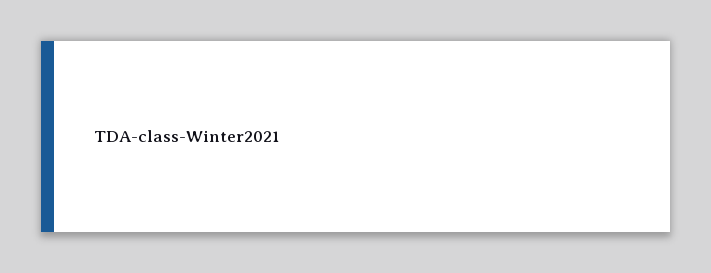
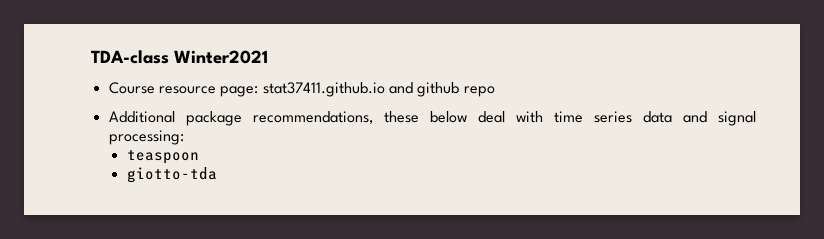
[94,130,279,142] TDA-class-Winter2021 -> [91,50,268,64] [108,82,495,97] [108,111,756,126] [108,130,184,145] [126,150,199,164] [126,167,217,183] TDA-class Winter2021 // Course resource page: stat37411.github.io and github repo // Additional package recommendations, these below deal with time series data and signal processing: // teaspoon // giotto-tda

